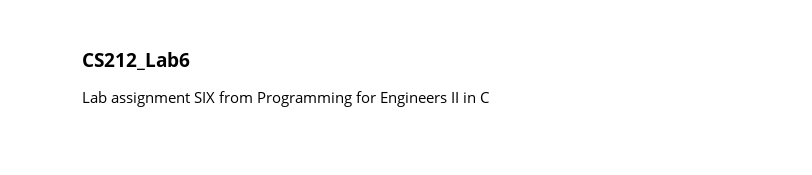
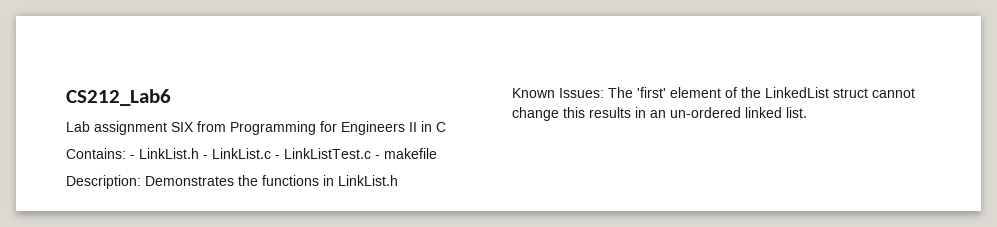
(491, 97) none -> [66,148,437,159] [66,175,398,189] [512,87,915,98] [512,107,807,121] // Contains: - LinkList.h - LinkList.c - LinkListTest.c - makefile // Description: Demonstrates the functions in LinkList.h // Known Issues: The 'first' element of the LinkedList struct cannot change this results in an un-ordered linked list.

